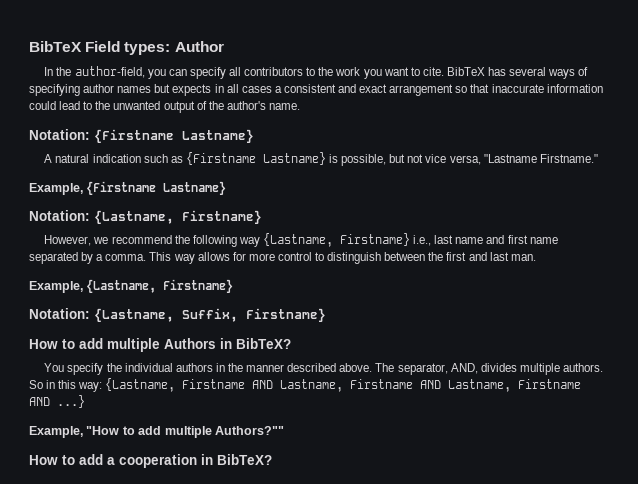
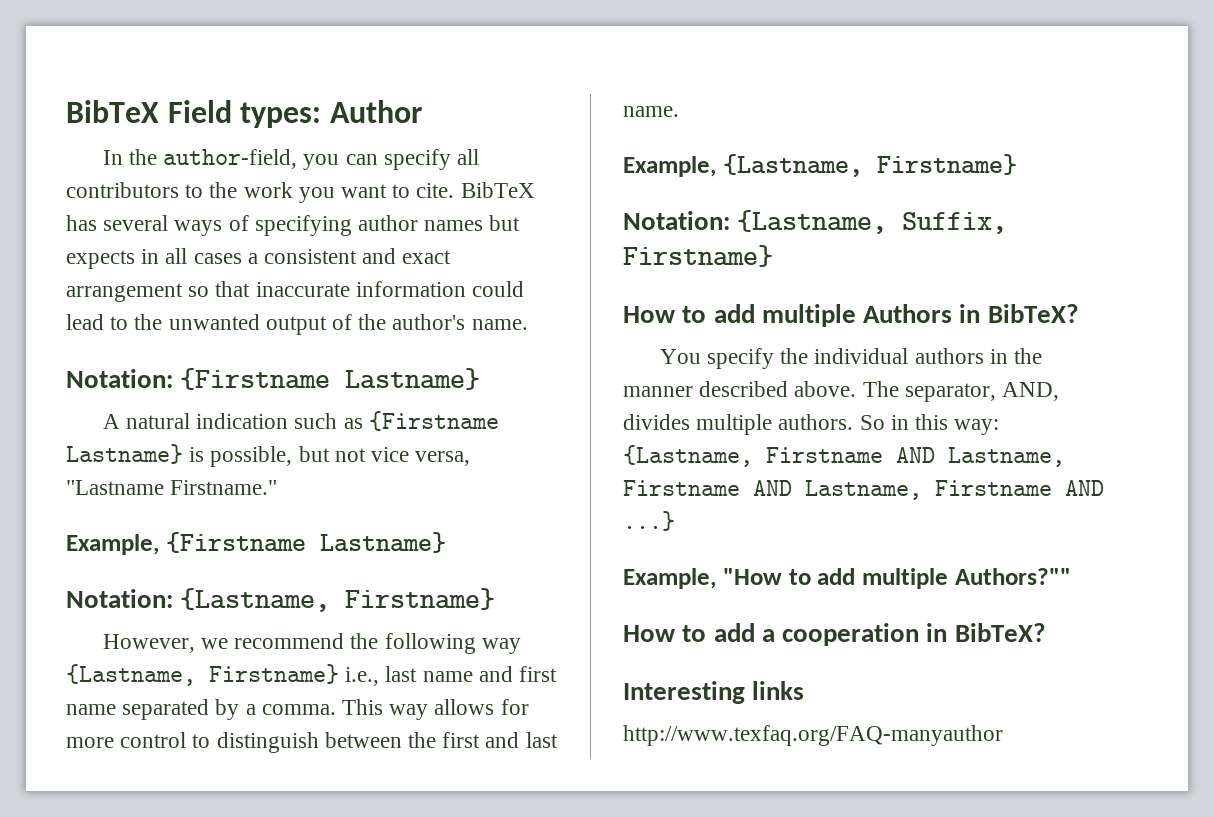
[510,254,536,261] man. -> [623,106,679,117] name.
(272, 459) none -> [623,681,805,704] [623,725,1003,746] // Interesting links // http://www.texfaq.org/FAQ-manyauthor

